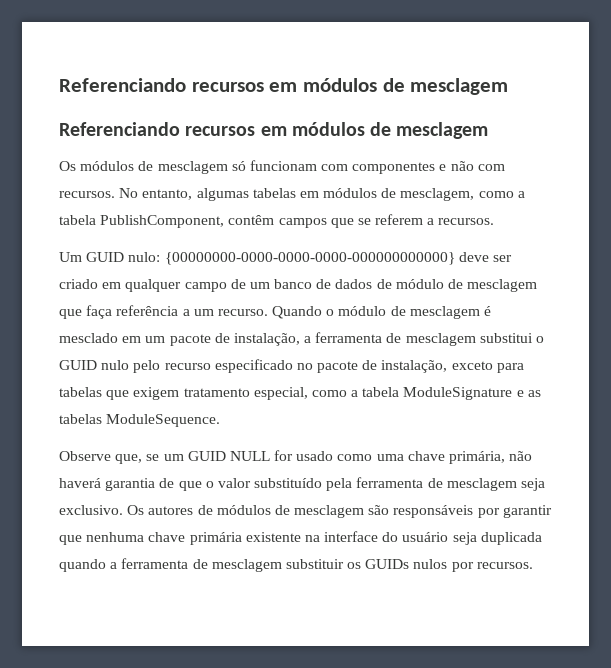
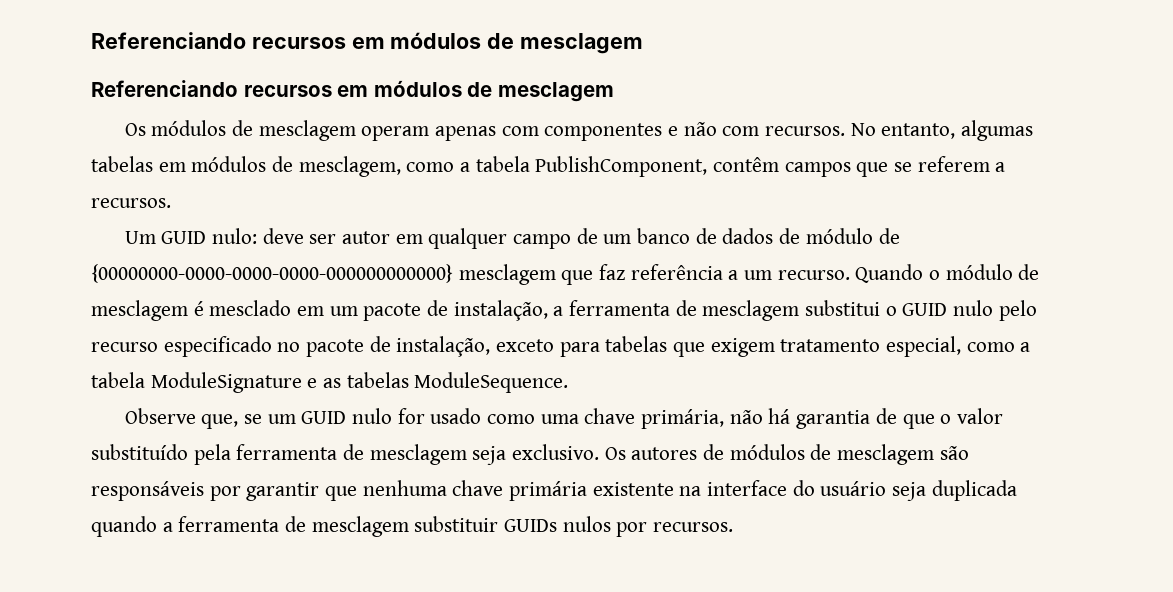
[231,160,317,171] só funcionam -> [361,126,497,141] operam apenas
[164,252,455,265] {00000000-0000-0000-0000-000000000000} -> (258, 236) none
[59,279,98,289] criado -> [342,231,391,244] autor
(464, 284) none -> [91,264,453,283] {00000000-0000-0000-0000-000000000000}
[86,305,113,319] faça -> [599,264,626,280] faz
[229,451,270,461] NULL -> [352,408,393,424] nulo
[59,478,101,488] haverá -> [768,408,791,424] há
[347,562,362,569] os -> (499, 524) none

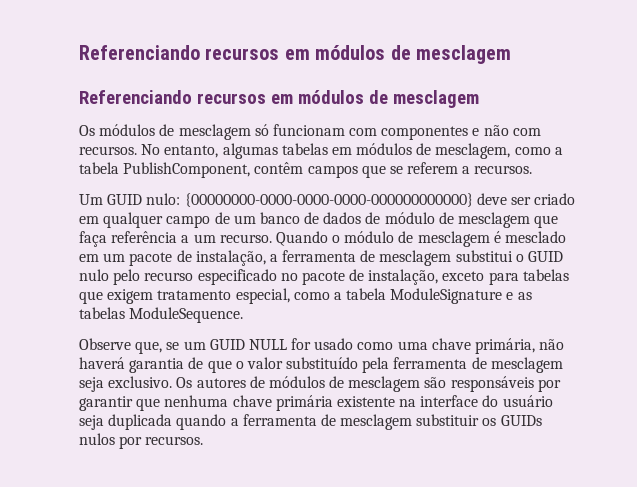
[361,126,497,141] operam apenas -> [254,124,345,136] só funcionam
(258, 236) none -> [184,193,473,207] {00000000-0000-0000-0000-000000000000}
[342,231,391,244] autor -> [534,193,576,205] criado
[91,264,453,283] {00000000-0000-0000-0000-000000000000} -> (454, 218) none
[599,264,626,280] faz -> [79,231,107,247] faça
[352,408,393,424] nulo -> [248,339,287,350] NULL
[768,408,791,424] há -> [79,357,125,369] haverá
(499, 524) none -> [482,418,497,426] os

